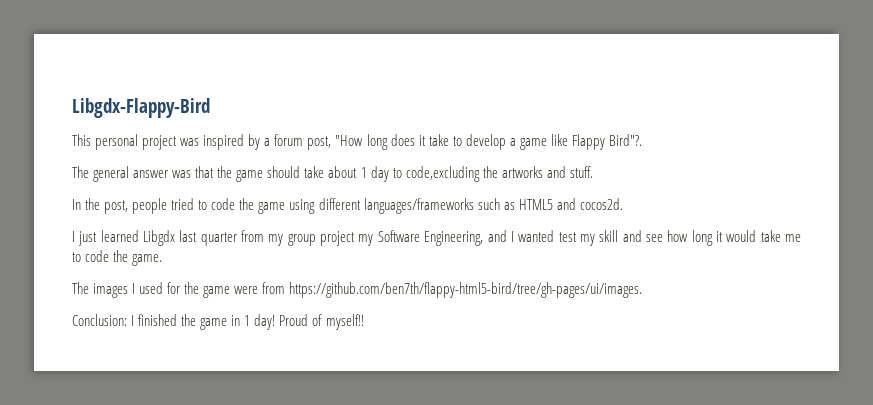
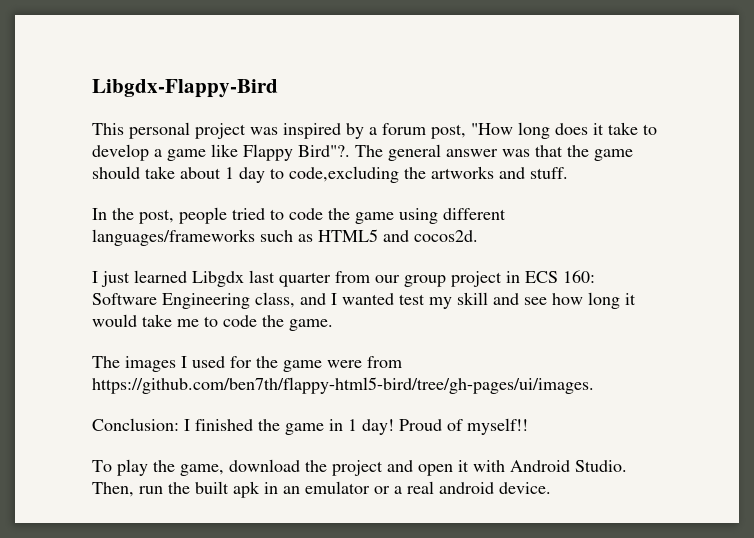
(643, 140) // -> (350, 151) none
[268,234,284,246] my -> [375,275,400,283] our
[358,230,484,246] my Software Engineering, -> [506,270,595,283] [92,292,295,309] in ECS 160: Software Engineering class,
(364, 322) none -> [92,459,627,476] [92,481,551,498] // To play the game, download the project and open it with Android Studio. Then, run the built apk in an emulator or a real android device.

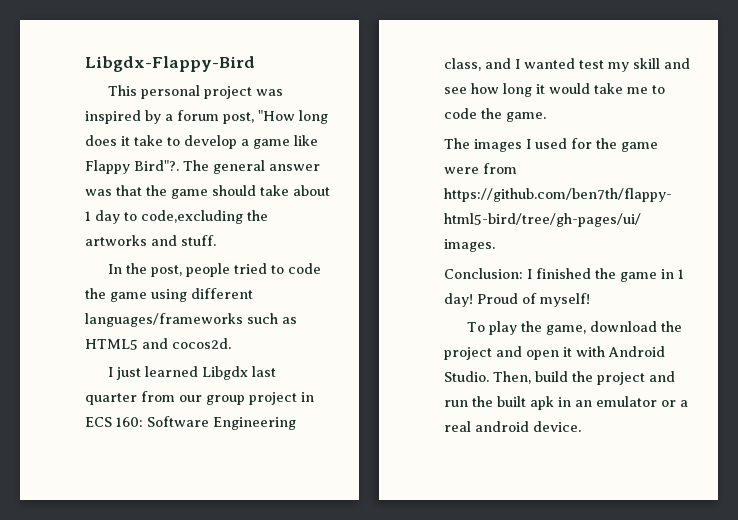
[467,418,528,435] myself!! -> [540,293,590,307] myself!
(134, 489) none -> [535,371,675,385] build the project and

